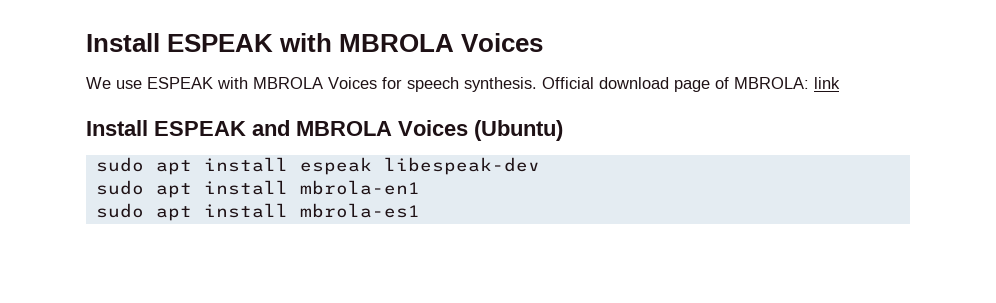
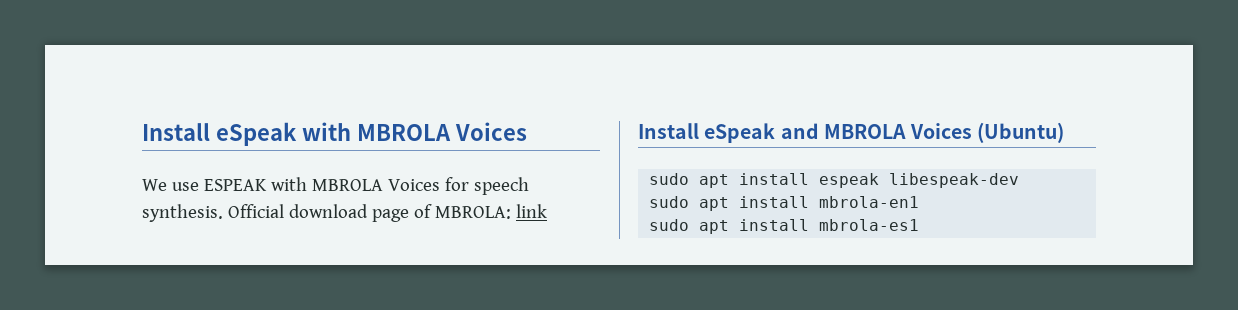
[86,33,274,52] Install ESPEAK -> [142,122,297,146] Install eSpeak
[154,121,246,136] ESPEAK -> [704,123,776,143] eSpeak

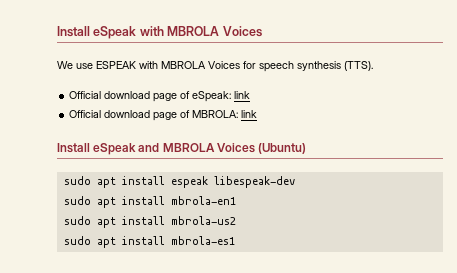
[142,204,223,222] synthesis. -> [297,61,373,71] [69,91,251,102] synthesis (TTS). // Official download page of eSpeak: link //
(920, 202) none -> [63,216,236,228] // sudo apt install mbrola-us2

